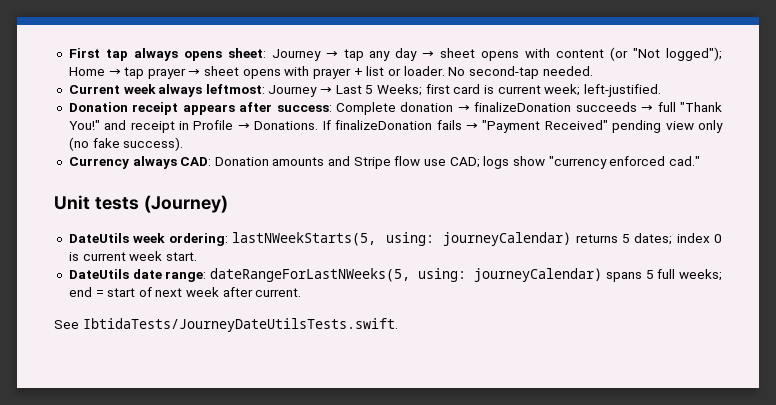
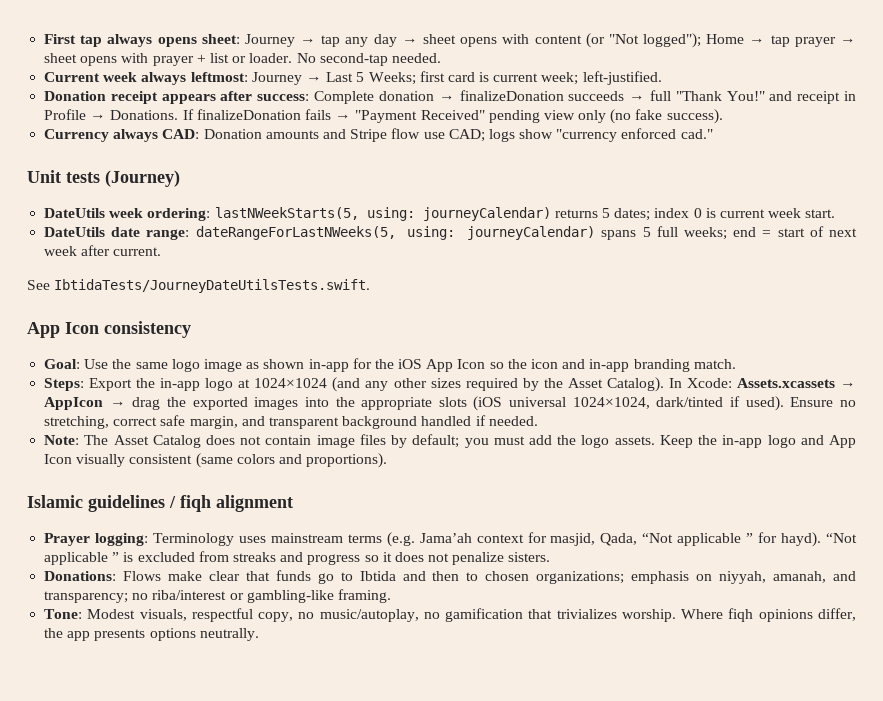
(398, 325) none -> [27,321,191,338] [44,358,736,372] [44,377,856,392] [44,396,856,411] [44,415,538,429] [44,434,857,448] [44,453,388,468] [27,495,293,512] [44,532,858,547] [44,551,551,565] [44,570,857,584] [44,589,391,603] [44,608,856,622] [44,628,259,641] // App Icon consistency // Goal: Use the same logo image as shown in-app for the iOS App Icon so the icon and in-app branding match. // Steps: Export the in-app logo at 1024×1024 (and any other sizes required by the Asset Catalog). In Xcode: Assets.xcassets → AppIcon → drag the exported images into the appropriate slots (iOS universal 1024×1024, dark/tinted if used). Ensure no stretching, correct safe margin, and transparent background handled if needed. // Note: The Asset Catalog does not contain image files by default; you must add the logo assets. Keep the in-app logo and App Icon visually consistent (same colors and proportions). // Islamic guidelines / fiqh alignment // Prayer logging: Terminology uses mainstream terms (e.g. Jama’ah context for masjid, Qada, “Not applicable ” for hayd). “Not applicable ” is excluded from streaks and progress so it does not penalize sisters. // Donations: Flows make clear that funds go to Ibtida and then to chosen organizations; emphasis on niyyah, amanah, and transparency; no riba/interest or gambling-like framing. // Tone: Modest visuals, respectful copy, no music/autoplay, no gamification that trivializes worship. Where fiqh opinions differ, the app presents options neutrally.

